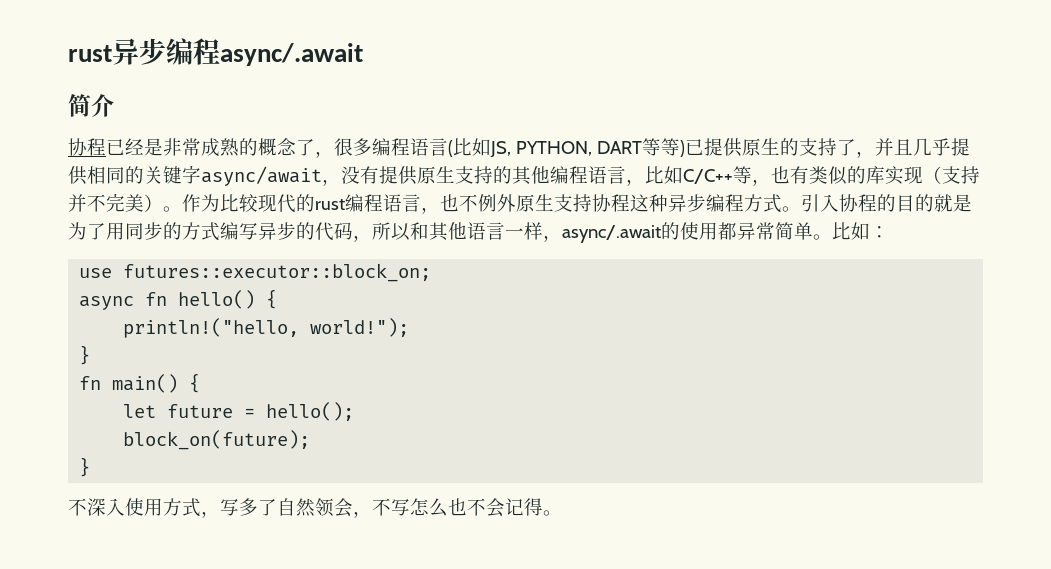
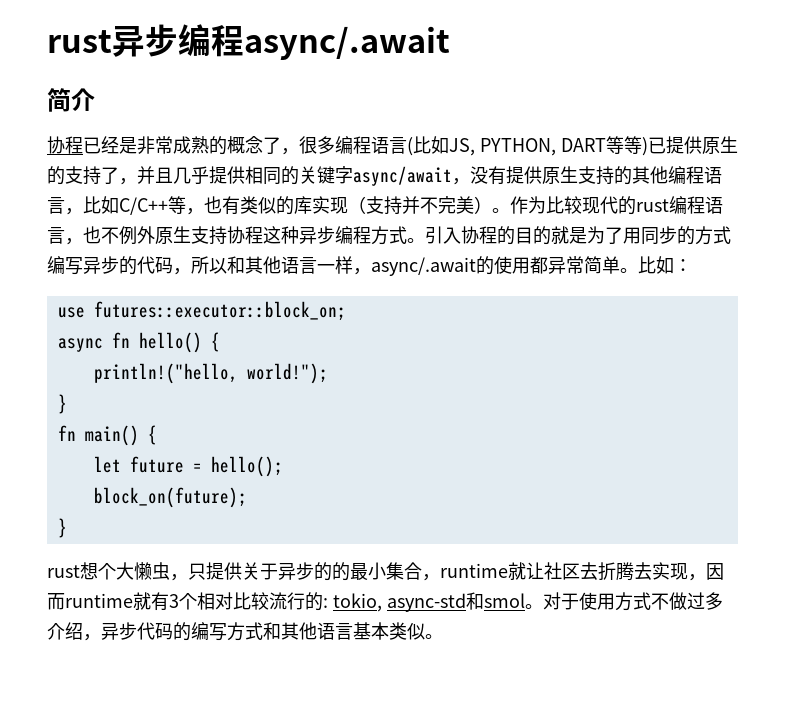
[68,498,543,518] 不深入使用方式，写多了自然领会，不写怎么也不会记得 -> [47,562,724,581] [47,592,723,612] [47,622,425,641] rust想个大懒虫，只提供关于异步的的最小集合，runtime就让社区去折腾去实现，因而runtime就有3个相对比较流行的: tokio, async-std和smol。对于使用方式不做过多介绍，异步代码的编写方式和其他语言基本类似

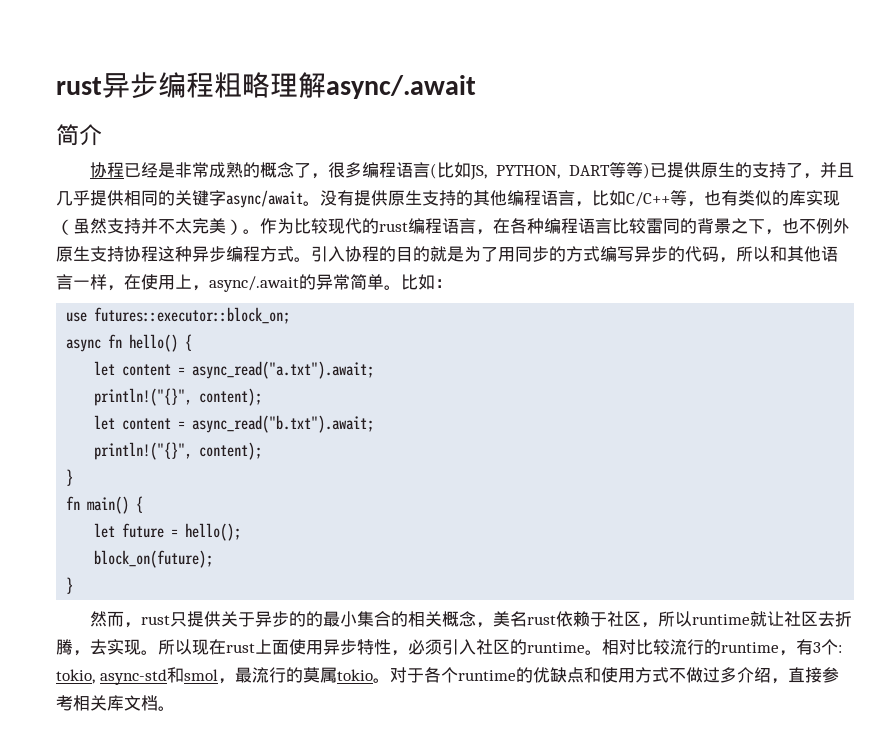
(244, 41) none -> [214,72,326,98] 粗略理解
[452,178,470,185] ， -> [303,201,320,206] 。
(366, 205) none -> [73,218,107,234] 虽然
(438, 205) none -> [175,218,192,234] 太
(83, 241) none -> [493,218,782,235] 在各种编程语言比较雷同的背景之下，
[371,256,548,276] async/.await的使用都 -> [124,274,316,292] 在使用上，async/.await的
[93,363,328,384] println!("hello, world!"); -> [94,361,375,379] [94,388,263,406] [94,415,375,433] [94,442,263,460] let content = async_read("a.txt").await; // println!("{}", content); // let content = async_read("b.txt").await; // println!("{}", content);
[47,562,188,581] rust想个大懒虫， -> [90,611,171,628] 然而，rust
[422,574,440,581] ， -> [391,611,693,628] 的相关概念，美名rust依赖于社区，所以
[634,562,724,581] [47,592,323,611] 去实现，因而runtime就有3个相对比较流行的 -> [73,639,838,656] ，去实现。所以现在rust上面使用异步特性，必须引入社区的runtime。相对比较流行的runtime，有3个
[524,592,579,610] 。对于 -> [217,667,601,684] ，最流行的莫属tokio。对于各个runtime的优缺点和
[101,622,425,641] 异步代码的编写方式和其他语言基本类似 -> [787,667,839,683] [56,695,158,711] 直接参考相关库文档

